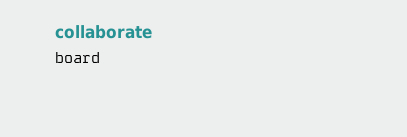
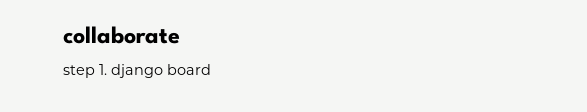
(152, 32) none -> [63,64,163,78] step 1. django

